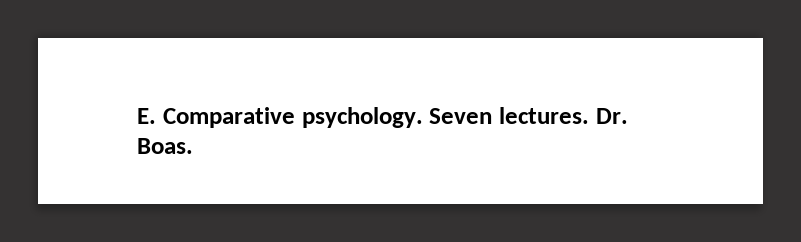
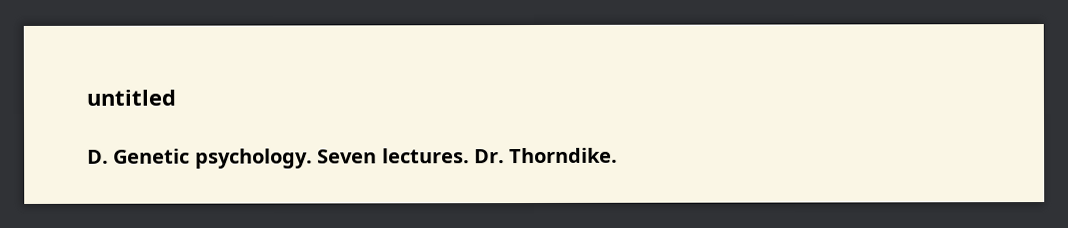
[137,107,295,128] E. Comparative -> [86,89,176,106] [87,148,191,164] untitled // D. Genetic
[137,138,193,154] Boas. -> [509,147,619,164] Thorndike.

